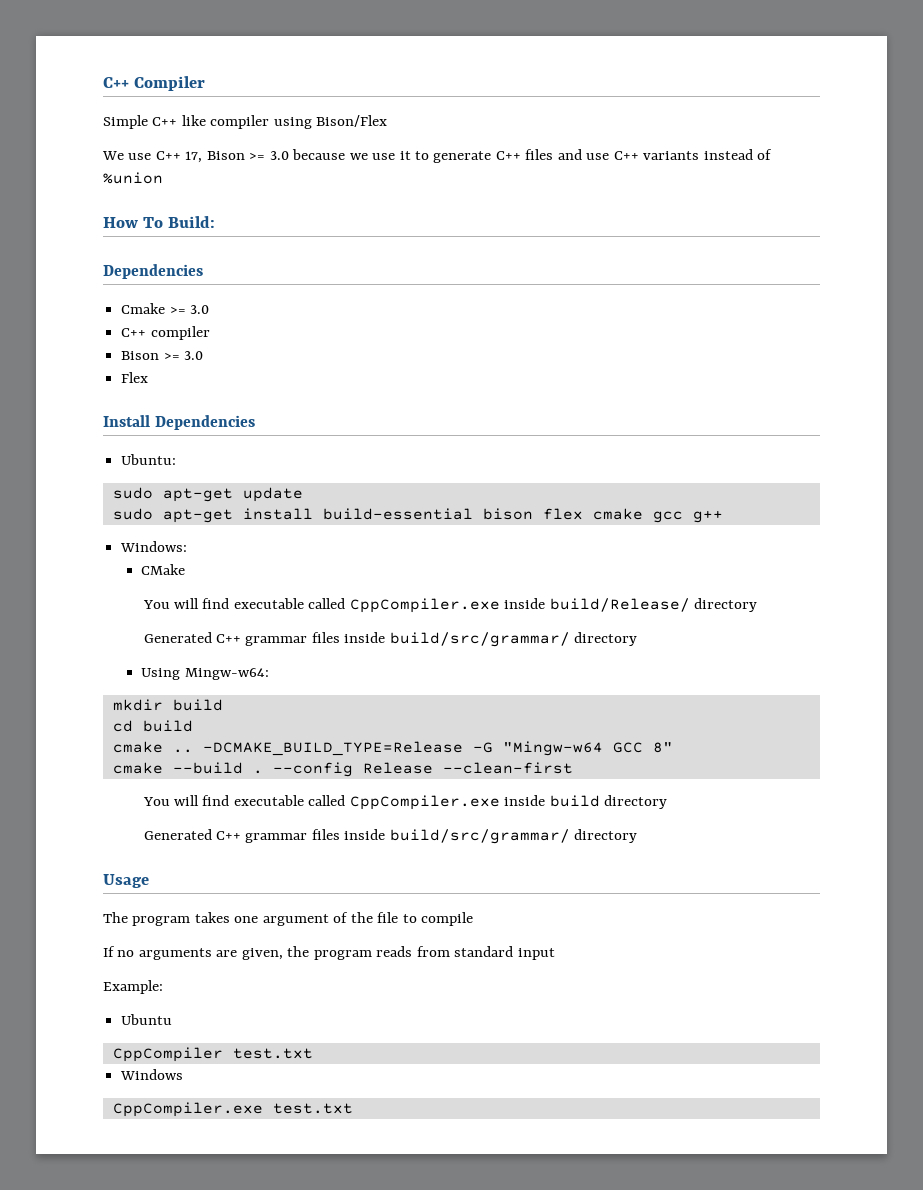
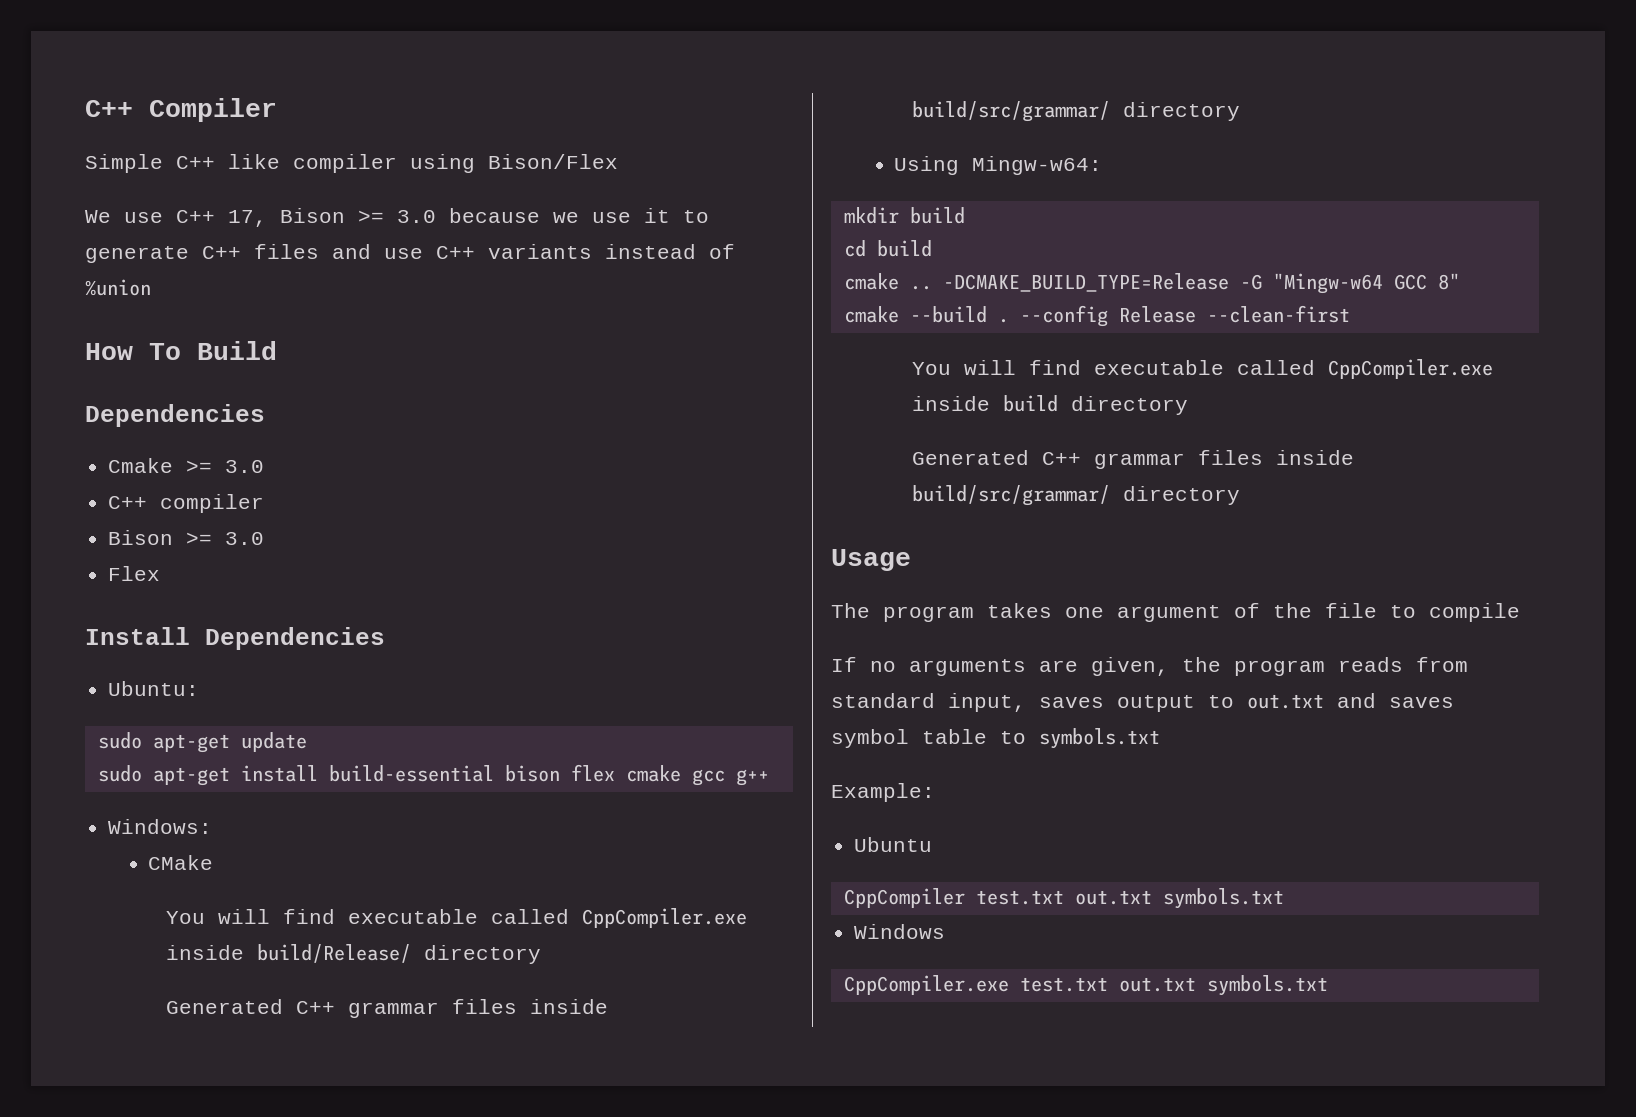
[168,216,216,228] Build: -> [197,341,277,360] Build
[517,948,555,960] input -> [948,693,1454,712] [831,728,1160,749] input, saves output to out.txt and saves symbol table to symbols.txt
(313, 1053) none -> [1074,888,1284,909] out.txt symbols.txt
(353, 1108) none -> [1118,975,1328,996] out.txt symbols.txt

